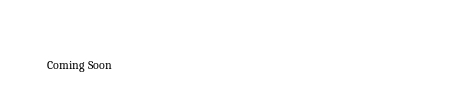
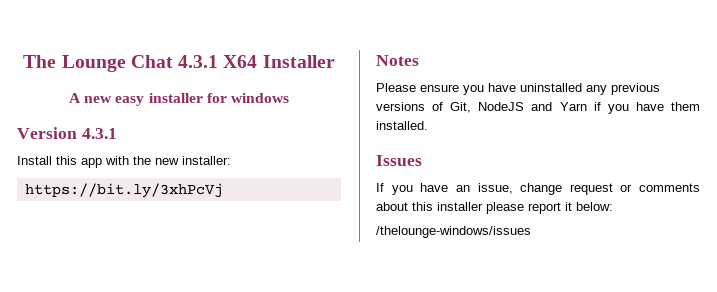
[47,61,113,72] Coming Soon -> [23,55,335,72] [69,93,289,106] [17,127,117,139] [17,156,231,168] [24,183,223,198] [376,55,419,66] [376,83,660,95] [376,102,700,114] [376,121,428,130] [376,155,422,166] [376,183,700,195] [376,202,613,214] [376,226,531,238] The Lounge Chat 4.3.1 X64 Installer // A new easy installer for windows // Version 4.3.1 // Install this app with the new installer: // https://bit.ly/3xhPcVj // Notes // Please ensure you have uninstalled any previous versions of Git, NodeJS and Yarn if you have them installed. // Issues // If you have an issue, change request or comments about this installer please report it below: // /thelounge-windows/issues

